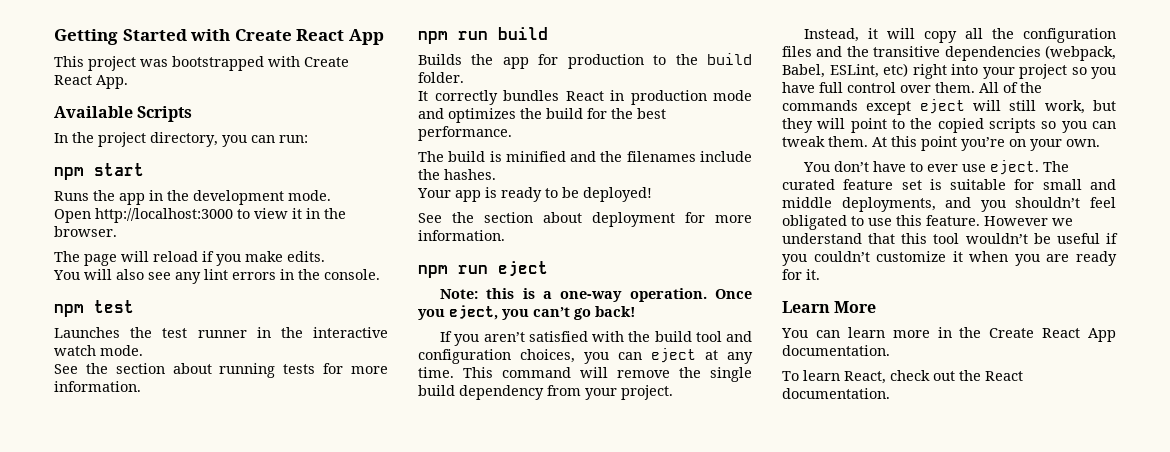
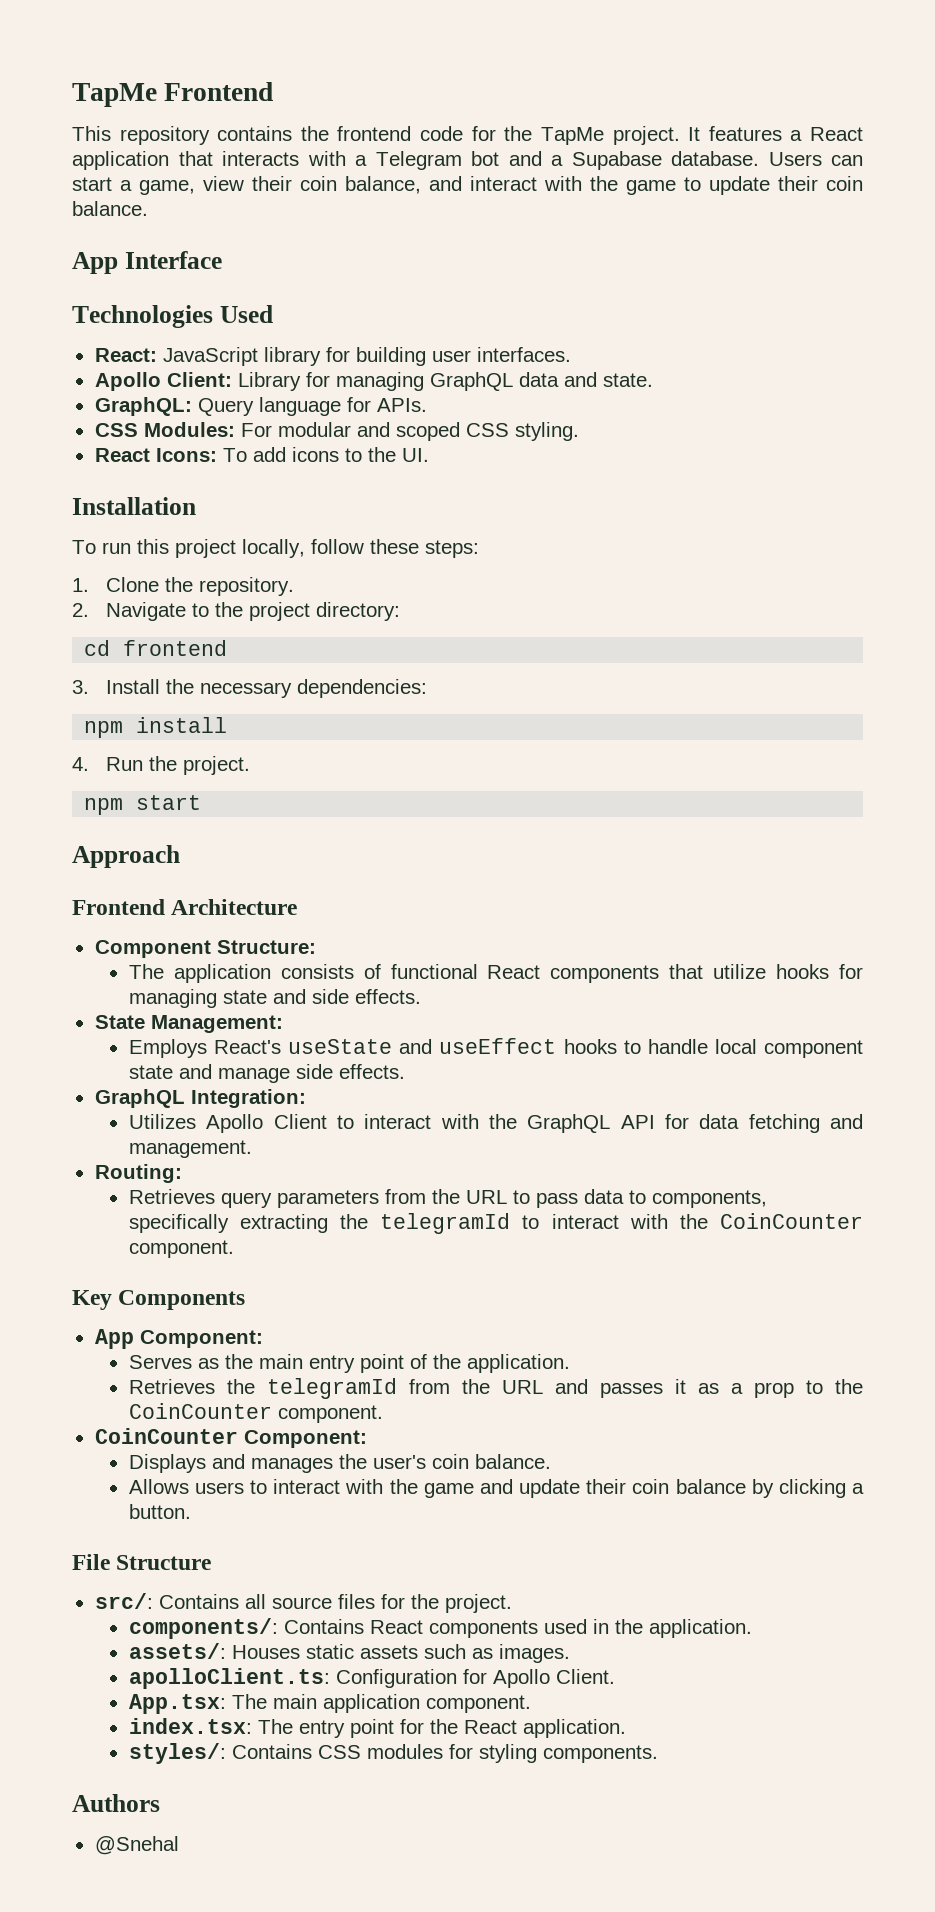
[54,29,384,45] [54,56,349,71] [54,75,128,89] [54,106,193,122] [54,132,308,147] [54,163,144,180] [54,190,331,205] [54,208,346,223] [54,226,117,237] [54,251,325,266] [53,269,380,284] [54,300,134,317] [54,327,388,338] [54,345,143,356] [54,363,388,378] [54,381,141,392] [418,27,548,44] [418,53,752,69] [418,72,464,83] [418,90,752,105] [418,108,666,123] [418,126,512,141] [418,151,752,162] [418,169,496,180] [417,187,652,202] [418,212,752,227] [418,230,505,241] [418,261,548,278] [440,288,752,302] [418,305,636,320] [440,331,752,346] [418,348,753,364] [418,367,752,382] [418,385,673,400] [804,28,1116,43] [782,45,1116,61] [782,63,1116,79] [782,82,1042,93] [782,99,1116,115] [782,118,1116,133] [782,136,1100,151] [803,160,1070,175] [782,179,1116,190] [782,197,1116,212] [782,215,1073,230] [782,233,1118,244] [782,251,1117,266] [782,269,820,280] [782,301,877,313] [781,327,1116,342] [782,345,890,356] [782,370,1023,384] [782,388,890,399] Getting Started with Create React App // This project was bootstrapped with Create React App. // Available Scripts // In the project directory, you can run: // npm start // Runs the app in the development mode. // Open http://localhost:3000 to view it in the browser. // The page will reload if you make edits. // You will also see any lint errors in the console. // npm test // Launches the test runner in the interactive watch mode. // See the section about running tests for more information. // npm run build // Builds the app for production to the build folder. // It correctly bundles React in production mode and optimizes the build for the best performance. // The build is minified and the filenames include the hashes. // Your app is ready to be deployed! // See the section about deployment for more information. // npm run eject // Note: this is a one-way operation. Once you eject, you can’t go back! // If you aren’t satisfied with the build tool and configuration choices, you can eject at any time. This command will remove the single build dependency from your project. // Instead, it will copy all the configuration files and the transitive dependencies (webpack, Babel, ESLint, etc) right into your project so you have full control over them. All of the commands except eject will still work, but they will point to the copied scripts so you can tweak them. At this point you’re on your own. // You don’t have to ever use eject. The curated feature set is suitable for small and middle deployments, and you shouldn’t feel obligated to use this feature. However we understand that this tool wouldn’t be useful if you couldn’t customize it when you are ready for it. // Learn More // You can learn more in the Create React App documentation. // To learn React, check out the React documentation. -> [72,82,274,107] [72,126,864,145] [72,151,863,170] [72,176,863,195] [72,201,148,216] [72,251,222,274] [72,305,273,328] [94,347,571,366] [94,372,653,391] [94,397,427,416] [94,422,579,441] [94,447,429,462] [72,497,196,515] [72,539,479,558] [72,577,295,596] [72,602,401,621] [84,640,228,656] [72,679,428,698] [84,717,228,738] [72,756,251,775] [84,795,202,815] [72,845,180,868] [72,899,298,915] [94,940,316,958] [128,964,863,983] [128,989,421,1008] [94,1015,283,1033] [128,1038,863,1058] [128,1064,405,1083] [94,1089,306,1108] [128,1114,863,1133] [128,1140,252,1158] [94,1164,182,1183] [128,1189,767,1208] [128,1213,863,1234] [128,1240,234,1258] [72,1290,246,1310] [94,1329,263,1349] [128,1354,570,1373] [128,1378,863,1399] [128,1403,383,1423] [94,1428,367,1448] [128,1454,551,1473] [128,1479,865,1498] [128,1504,191,1519] [72,1554,212,1570] [94,1593,512,1613] [128,1618,752,1639] [128,1643,570,1663] [128,1668,615,1689] [128,1694,531,1714] [128,1718,626,1738] [128,1743,658,1764] [72,1794,160,1812] [94,1836,179,1855] TapMe Frontend // This repository contains the frontend code for the TapMe project. It features a React application that interacts with a Telegram bot and a Supabase database. Users can start a game, view their coin balance, and interact with the game to update their coin balance. // App Interface // Technologies Used // React: JavaScript library for building user interfaces. // Apollo Client: Library for managing GraphQL data and state. // GraphQL: Query language for APIs. // CSS Modules: For modular and scoped CSS styling. // React Icons: To add icons to the UI. // Installation // To run this project locally, follow these steps: // 1. Clone the repository. // 2. Navigate to the project directory: // cd frontend // 3. Install the necessary dependencies: // npm install // 4. Run the project. // npm start // Approach // Frontend Architecture // Component Structure: // The application consists of functional React components that utilize hooks for managing state and side effects. // State Management: // Employs React's useState and useEffect hooks to handle local component state and manage side effects. // GraphQL Integration: // Utilizes Apollo Client to interact with the GraphQL API for data fetching and management. // Routing: // Retrieves query parameters from the URL to pass data to components, specifically extracting the telegramId to interact with the CoinCounter component. // Key Components // App Component: // Serves as the main entry point of the application. // Retrieves the telegramId from the URL and passes it as a prop to the CoinCounter component. // CoinCounter Component: // Displays and manages the user's coin balance. // Allows users to interact with the game and update their coin balance by clicking a button. // File Structure // src/: Contains all source files for the project. // components/: Contains React components used in the application. // assets/: Houses static assets such as images. // apolloClient.ts: Configuration for Apollo Client. // App.tsx: The main application component. // index.tsx: The entry point for the React application. // styles/: Contains CSS modules for styling components. // Authors // @Snehal

